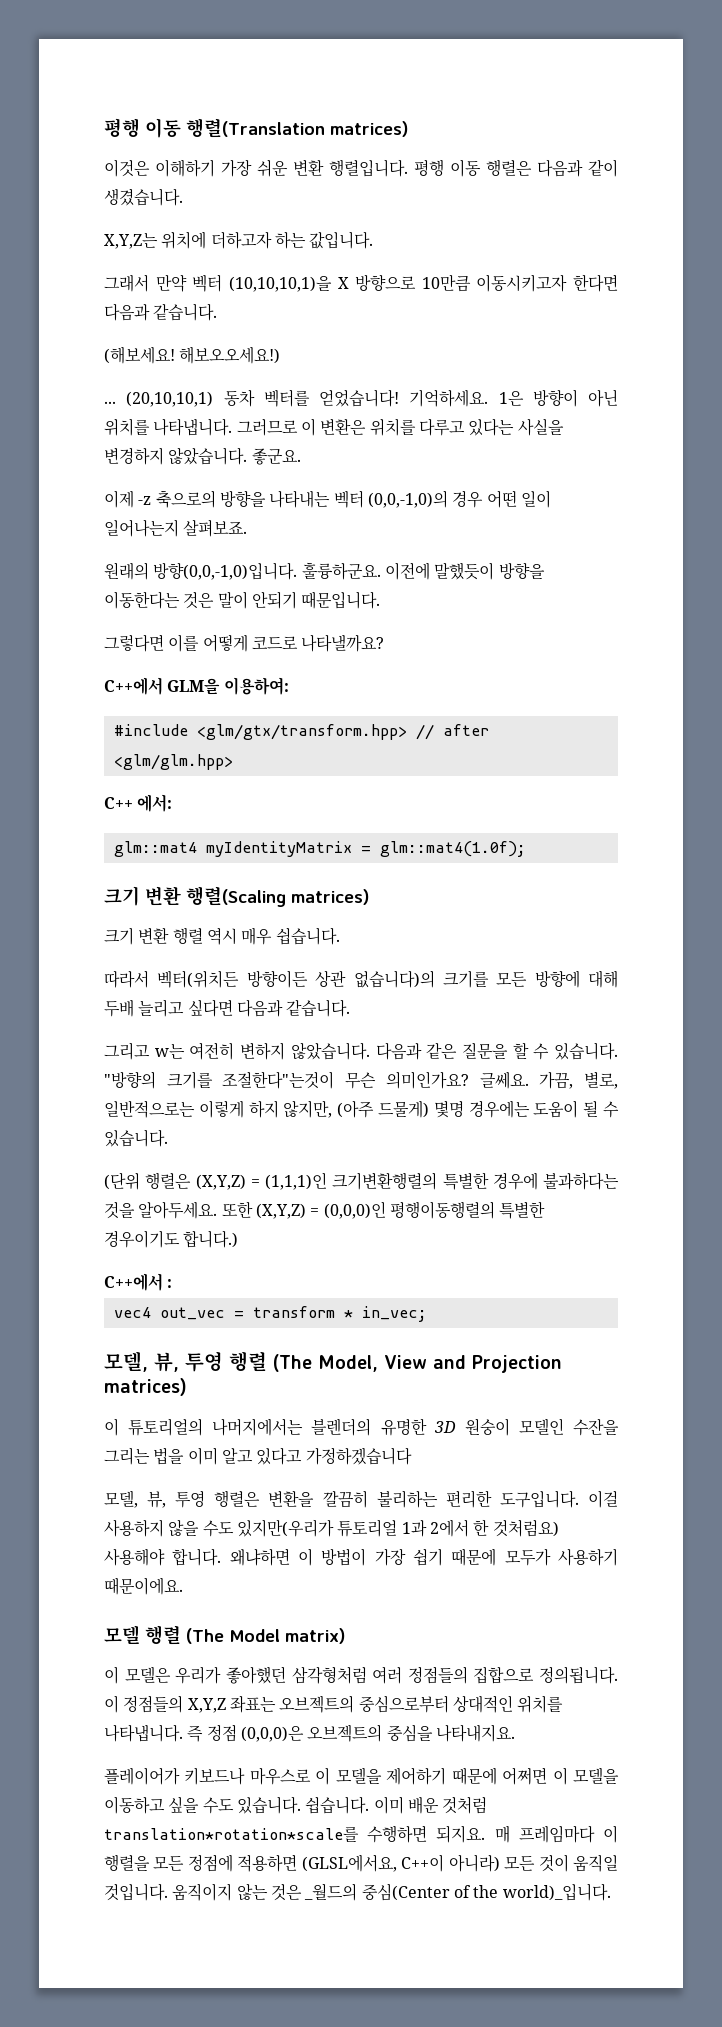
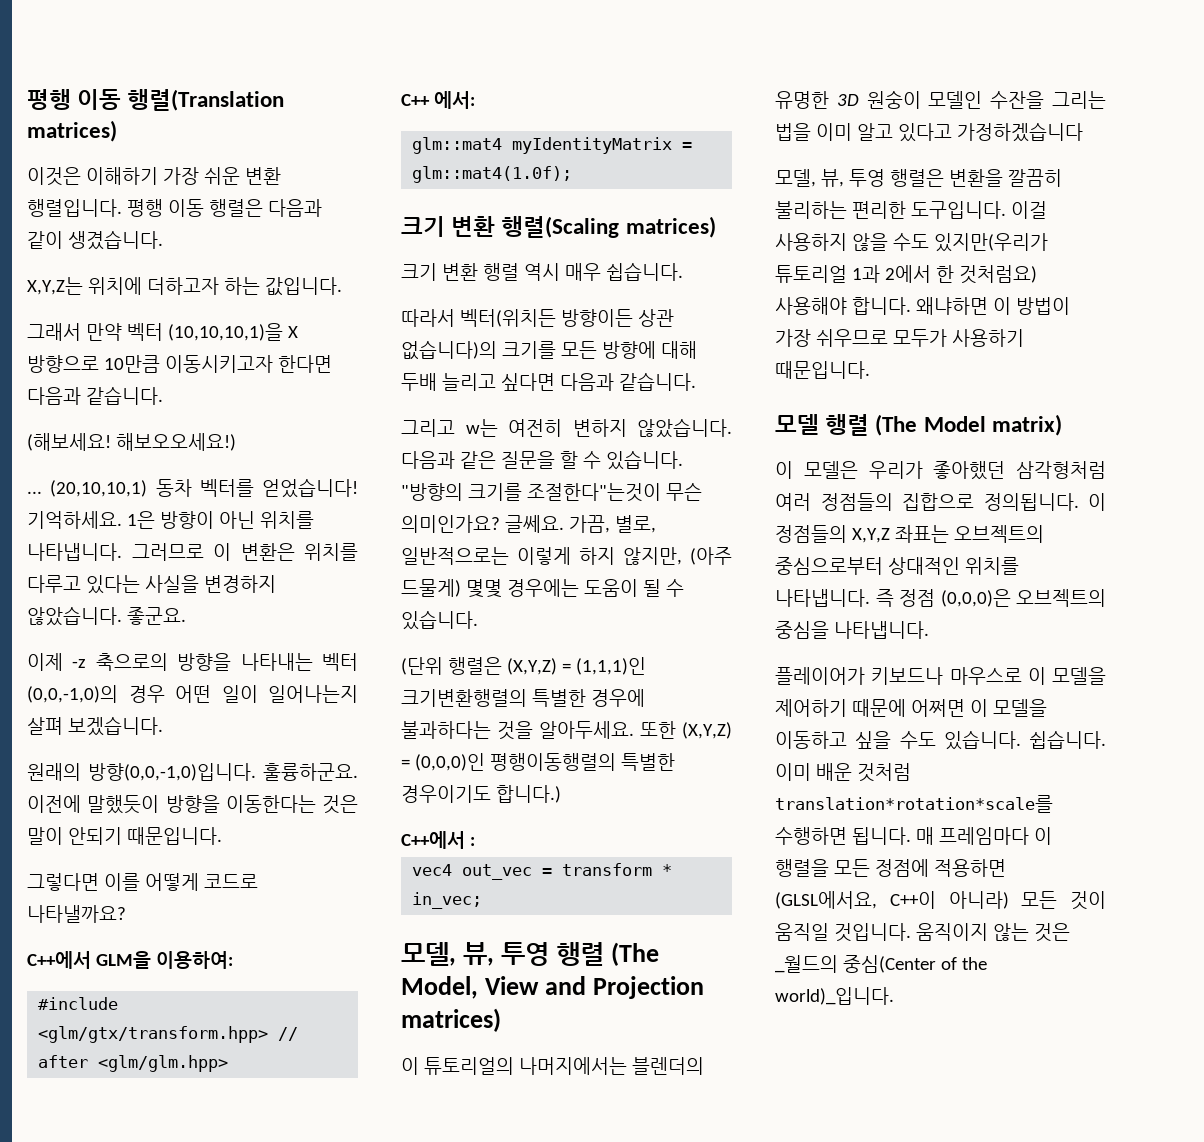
[183,519,248,537] 살펴보죠. -> [27,716,163,736] 살펴 보겠습니다.
[433,1100,464,1118] 몇명 -> [465,579,502,598] 몇몇
[413,1548,497,1566] 쉽기 때문에 -> [815,329,888,347] 쉬우므로
[104,1577,183,1595] 때문이에요. -> [775,361,870,379] 때문입니다.
[435,1724,515,1742] 나타내지요. -> [833,621,929,639] 나타냅니다.
[436,1825,486,1843] 되지요. -> [851,827,911,845] 됩니다.

